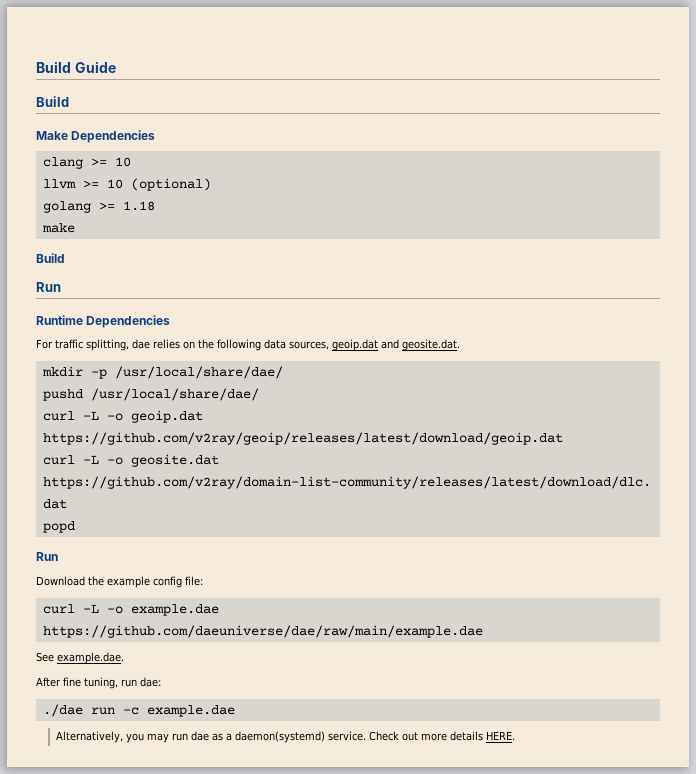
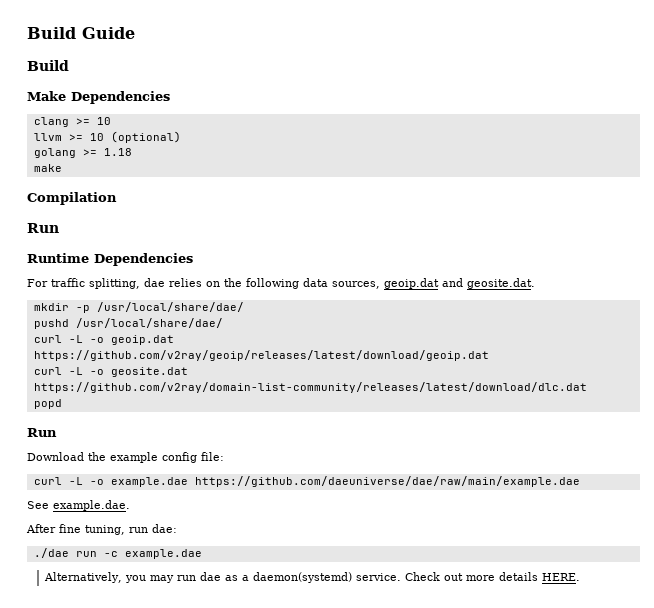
[36,253,65,263] Build -> [27,192,117,205] Compilation

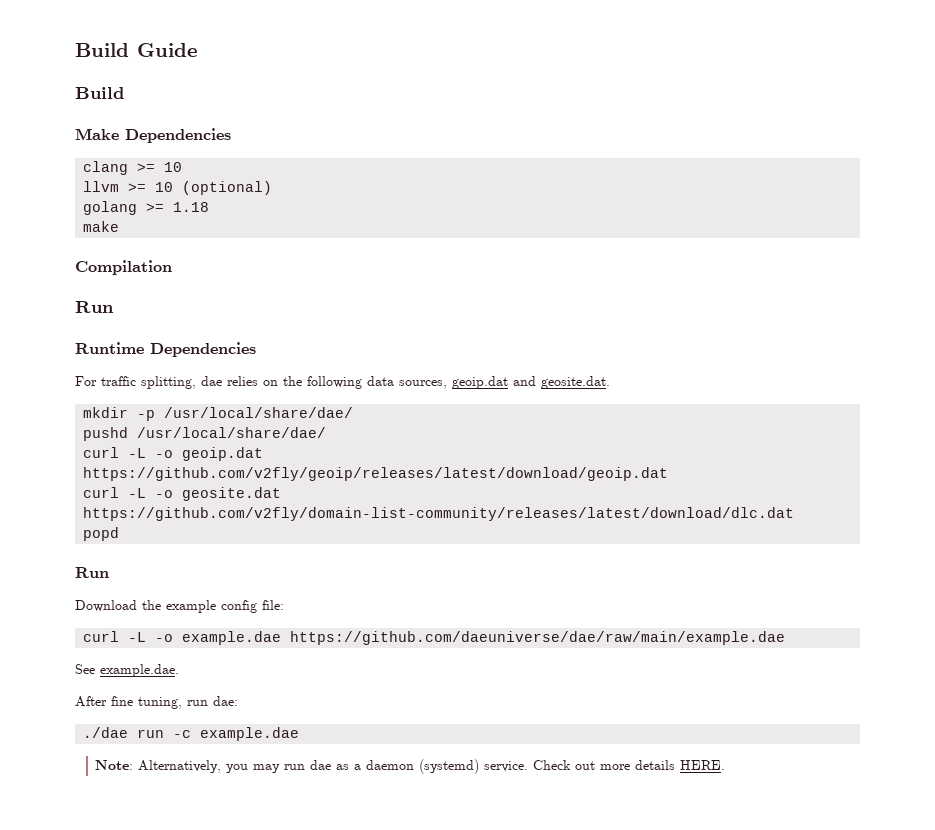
[33,350,489,361] https://github.com/v2ray/geoip/releases/latest/download/geoip.dat -> [83,467,669,481] https://github.com/v2fly/geoip/releases/latest/download/geoip.dat
[33,382,587,393] https://github.com/v2ray/domain-list-community/releases/latest/download/dlc.dat -> [83,507,795,521] https://github.com/v2fly/domain-list-community/releases/latest/download/dlc.dat
(202, 554) none -> [95,760,134,770] Note:
[252,572,352,583] daemon(systemd) -> [366,759,480,774] daemon (systemd)

